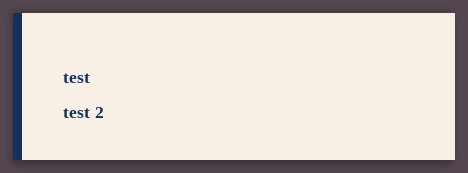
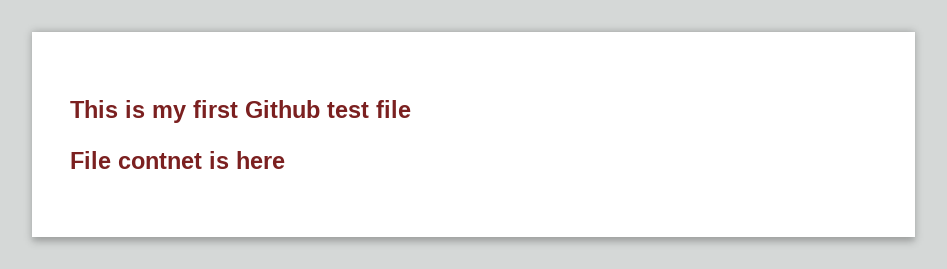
[63,73,90,83] [63,107,104,118] test // test 2 -> [70,100,411,123] [70,151,285,169] This is my first Github test file // File contnet is here

